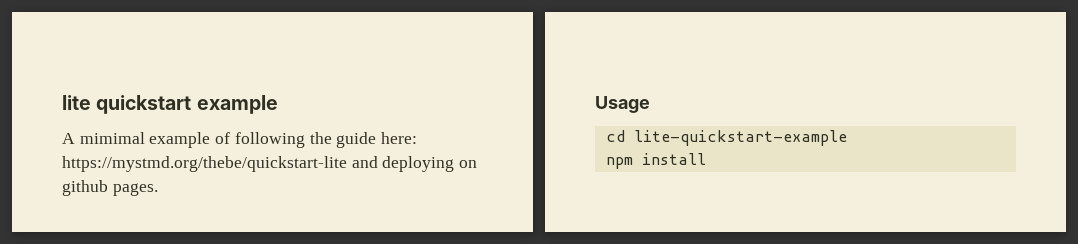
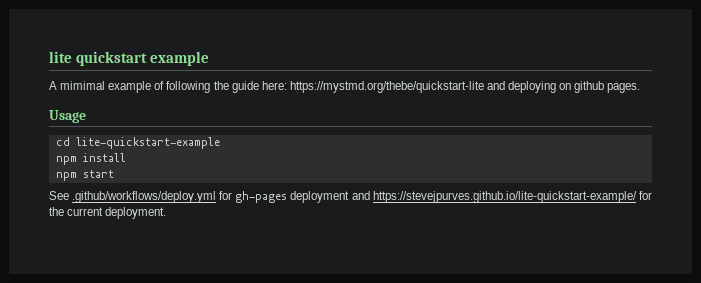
(706, 159) none -> [55,170,114,181] [49,191,652,203] [49,207,167,219] // npm start // See .github/workflows/deploy.yml for gh-pages deployment and https://stevejpurves.github.io/lite-quickstart-example/ for the current deployment.

